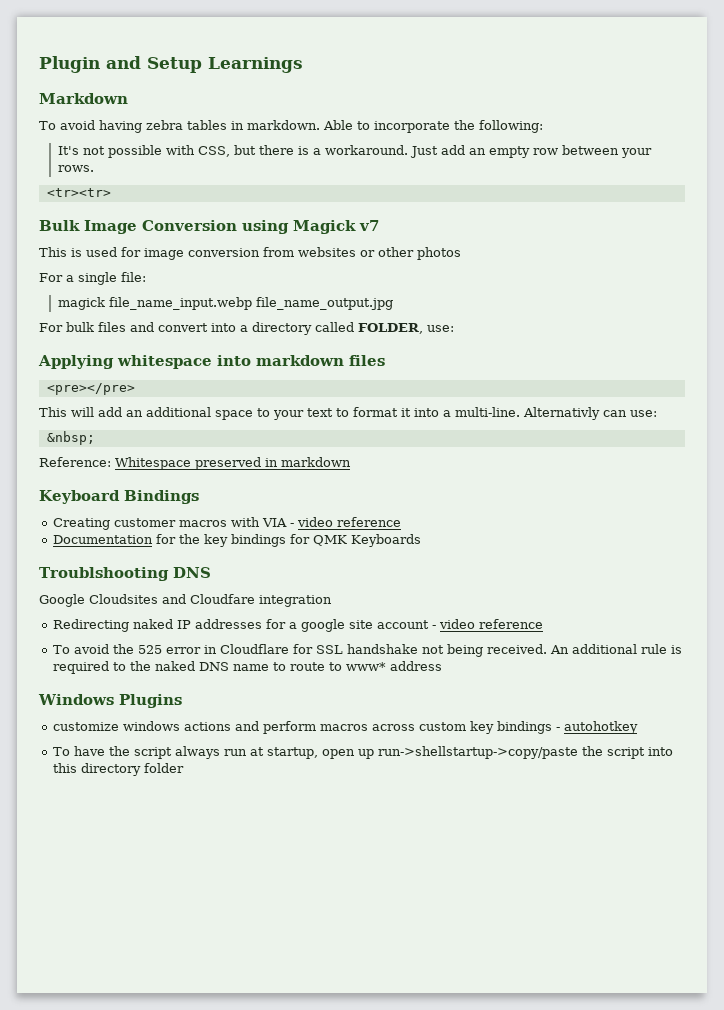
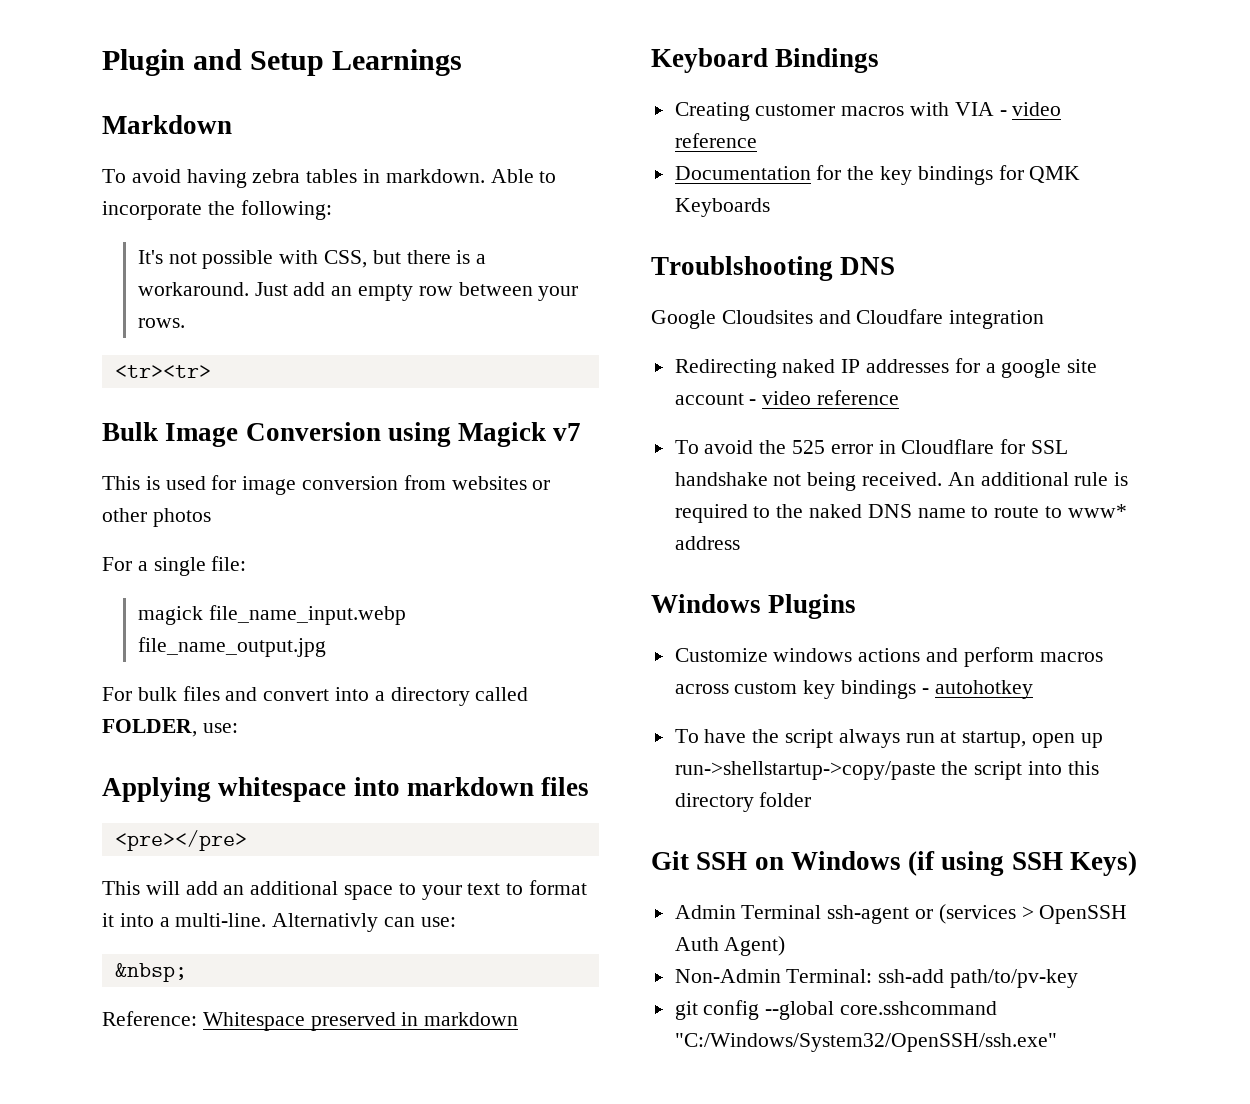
[53,722,120,731] customize -> [674,648,768,662] Customize
(185, 768) none -> [651,851,1138,876] [674,904,1128,924] [674,936,786,956] [674,969,1079,988] [674,1000,998,1020] [674,1033,1057,1052] // Git SSH on Windows (if using SSH Keys) // Admin Terminal ssh-agent or (services > OpenSSH Auth Agent) // Non-Admin Terminal: ssh-add path/to/pv-key // git config --global core.sshcommand "C:/Windows/System32/OpenSSH/ssh.exe"

